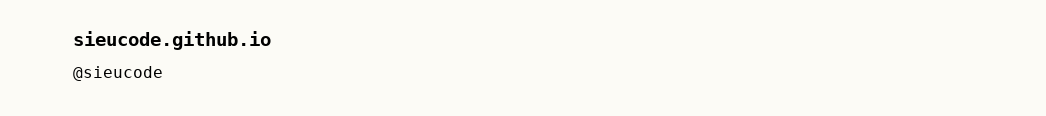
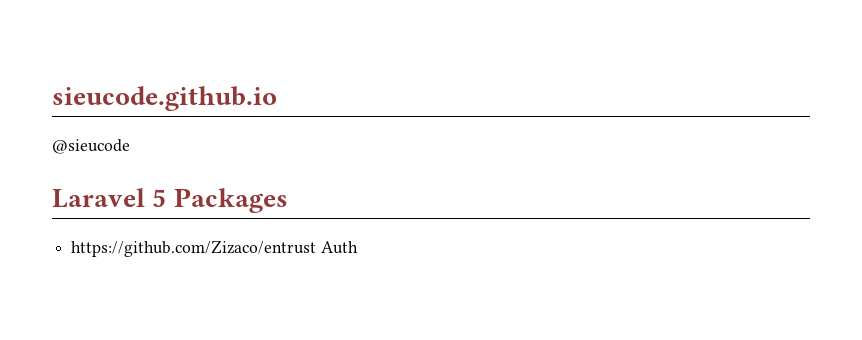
(163, 73) none -> [52,188,288,213] [71,240,358,257] // Laravel 5 Packages // https://github.com/Zizaco/entrust Auth

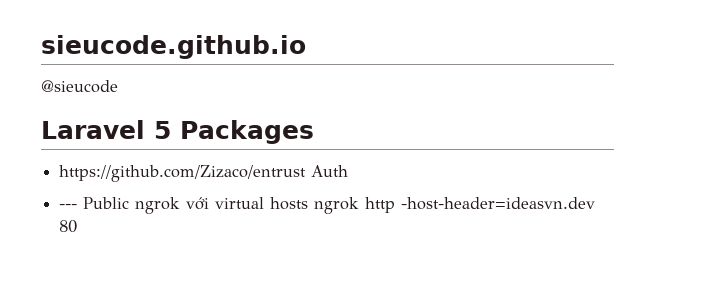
(358, 247) none -> [59,197,596,214] [59,220,78,233] // --- Public ngrok với virtual hosts ngrok http -host-header=ideasvn.dev 80

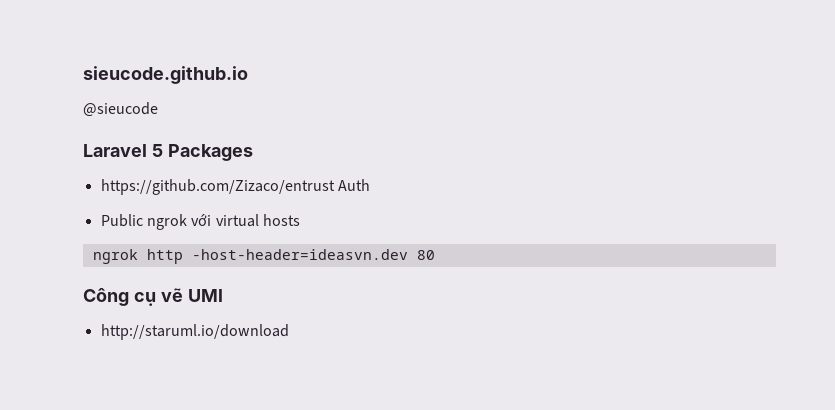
[59,204,78,209] --- -> (370, 185) none
(309, 203) none -> (300, 220) //
(78, 226) none -> [83,288,223,306] [100,324,289,340] // Công cụ vẽ UMl // http://staruml.io/download

